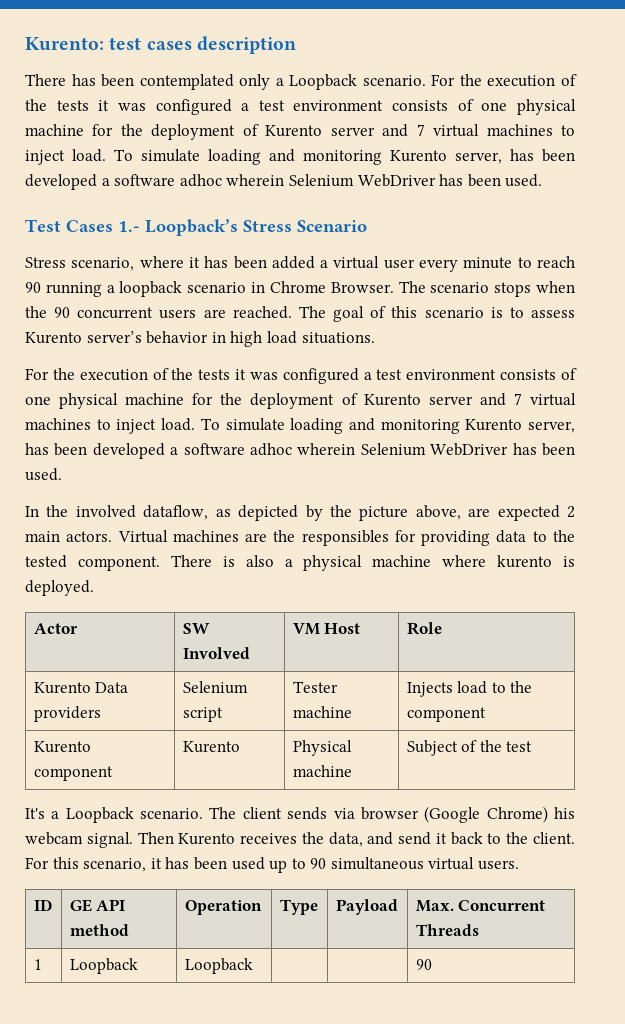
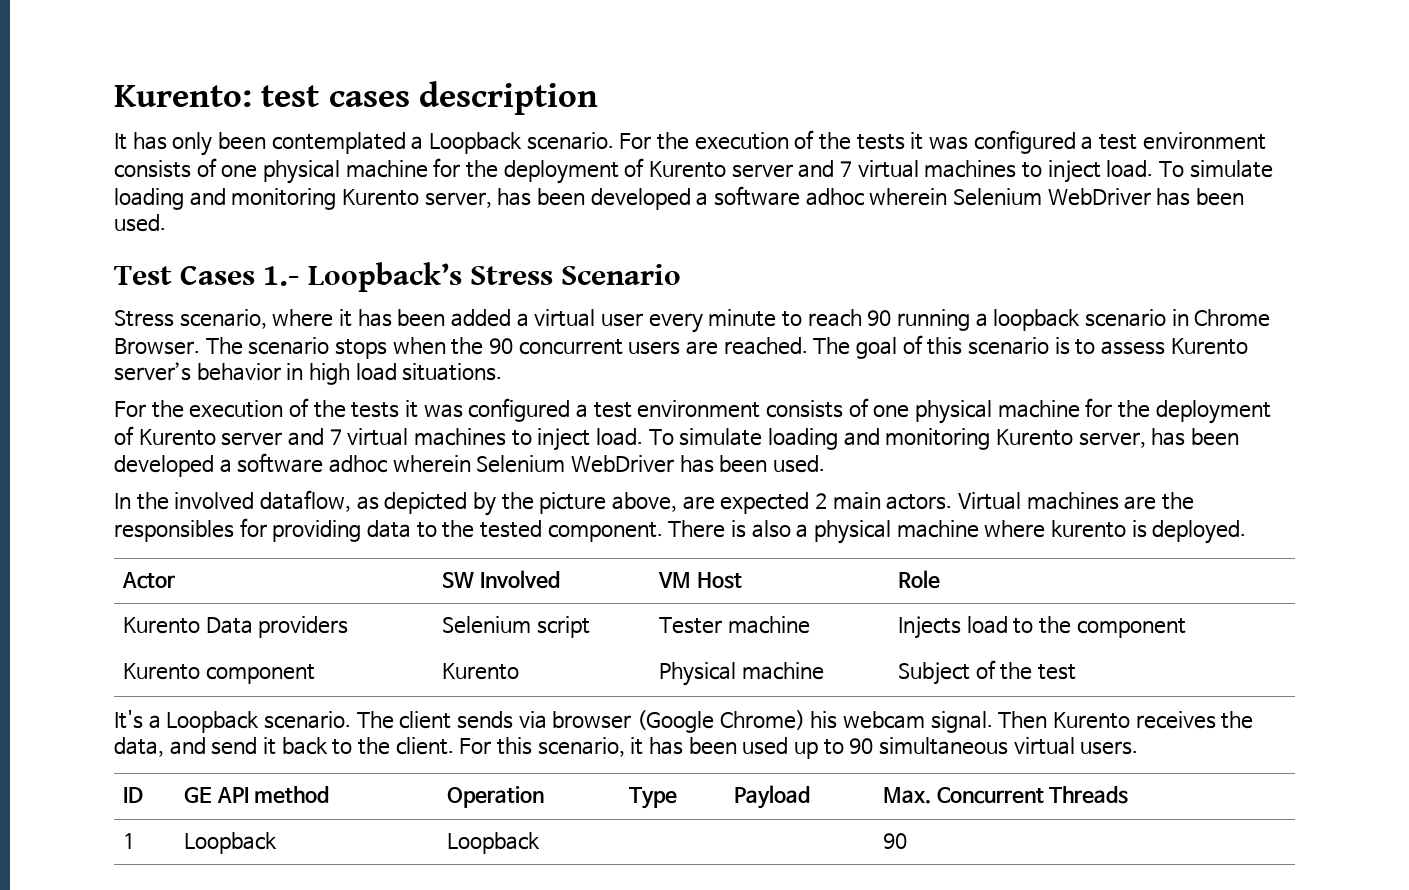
[25,74,96,86] There has -> [114,132,213,156] It has only
[239,74,271,90] only -> (406, 143) none

